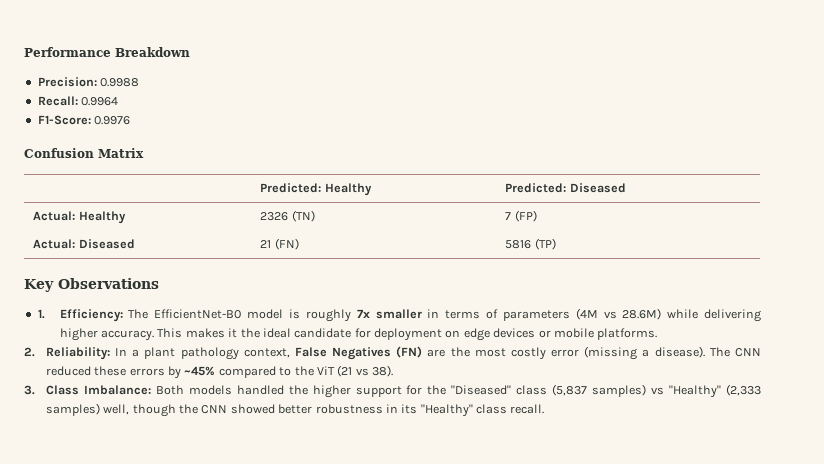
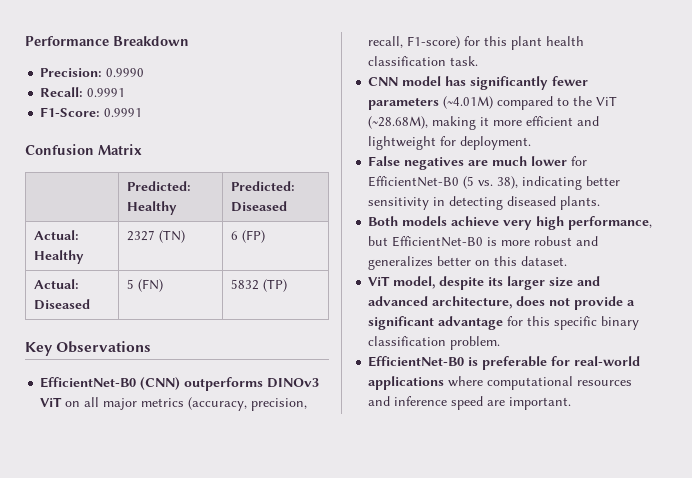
[100,78,140,87] 0.9988 -> [106,68,145,77] 0.9990
[81,97,119,106] 0.9964 -> [87,88,126,97] 0.9991
[94,116,131,125] 0.9976 -> [104,108,143,117] 0.9991
[260,212,289,221] 2326 -> [127,230,156,241] 2327
[505,212,512,220] 7 -> [231,231,239,240] 6
[260,240,272,248] 21 -> [127,279,135,289] 5
[505,240,532,249] 5816 -> [231,279,260,290] 5832
[37,308,761,322] [59,328,658,341] [24,346,762,360] [45,365,394,379] [24,384,761,398] [45,403,545,417] 1. Efficiency: The EfficientNet-B0 model is roughly 7x smaller in terms of parameters (4M vs 28.6M) while delivering higher accuracy. This makes it the ideal candidate for deployment on edge devices or mobile platforms. // 2. Reliability: In a plant pathology context, False Negatives (FN) are the most costly error (missing a disease). The CNN reduced these errors by ~45% compared to the ViT (21 vs 38). // 3. Class Imbalance: Both models handled the higher support for the "Diseased" class (5,837 samples) vs "Healthy" (2,333 samples) well, though the CNN showed better robustness in its "Healthy" class recall. -> [40,377,320,391] [40,397,308,411] [368,36,585,50] [368,56,479,66] [368,76,589,90] [368,96,618,110] [368,116,600,130] [368,136,532,150] [368,156,588,170] [368,176,621,190] [368,196,601,210] [368,216,653,230] [368,236,599,247] [368,256,568,270] [368,276,601,290] [368,296,636,310] [368,316,640,330] [368,336,501,350] [368,356,641,370] [368,376,633,390] [368,396,572,410] EfficientNet-B0 (CNN) outperforms DINOv3 ViT on all major metrics (accuracy, precision, recall, F1-score) for this plant health classification task. // CNN model has significantly fewer parameters (~4.01M) compared to the ViT (~28.68M), making it more efficient and lightweight for deployment. // False negatives are much lower for EfficientNet-B0 (5 vs. 38), indicating better sensitivity in detecting diseased plants. // Both models achieve very high performance, but EfficientNet-B0 is more robust and generalizes better on this dataset. // ViT model, despite its larger size and advanced architecture, does not provide a significant advantage for this specific binary classification problem. // EfficientNet-B0 is preferable for real-world applications where computational resources and inference speed are important.

